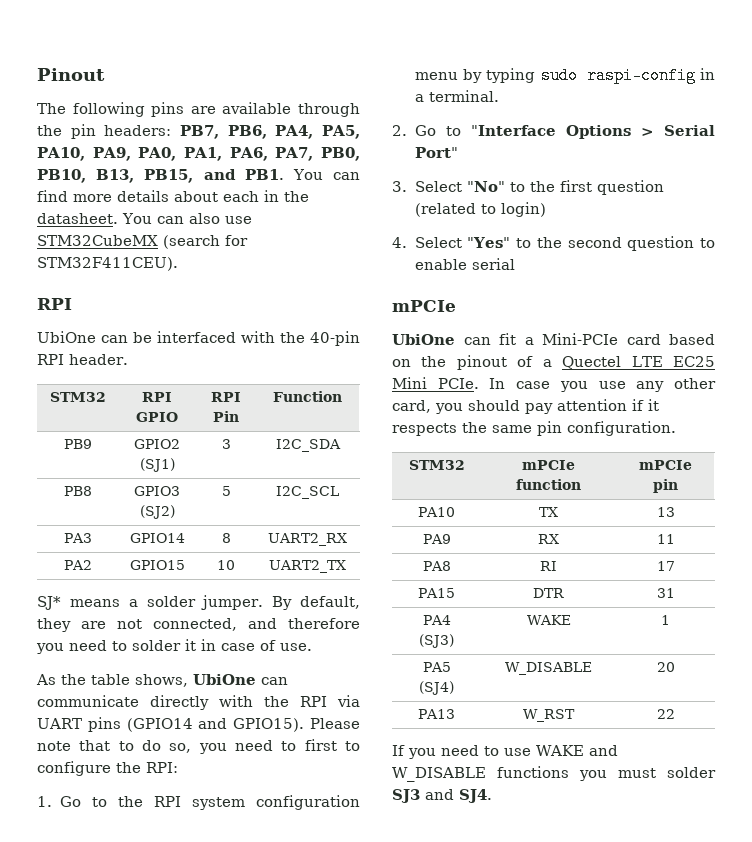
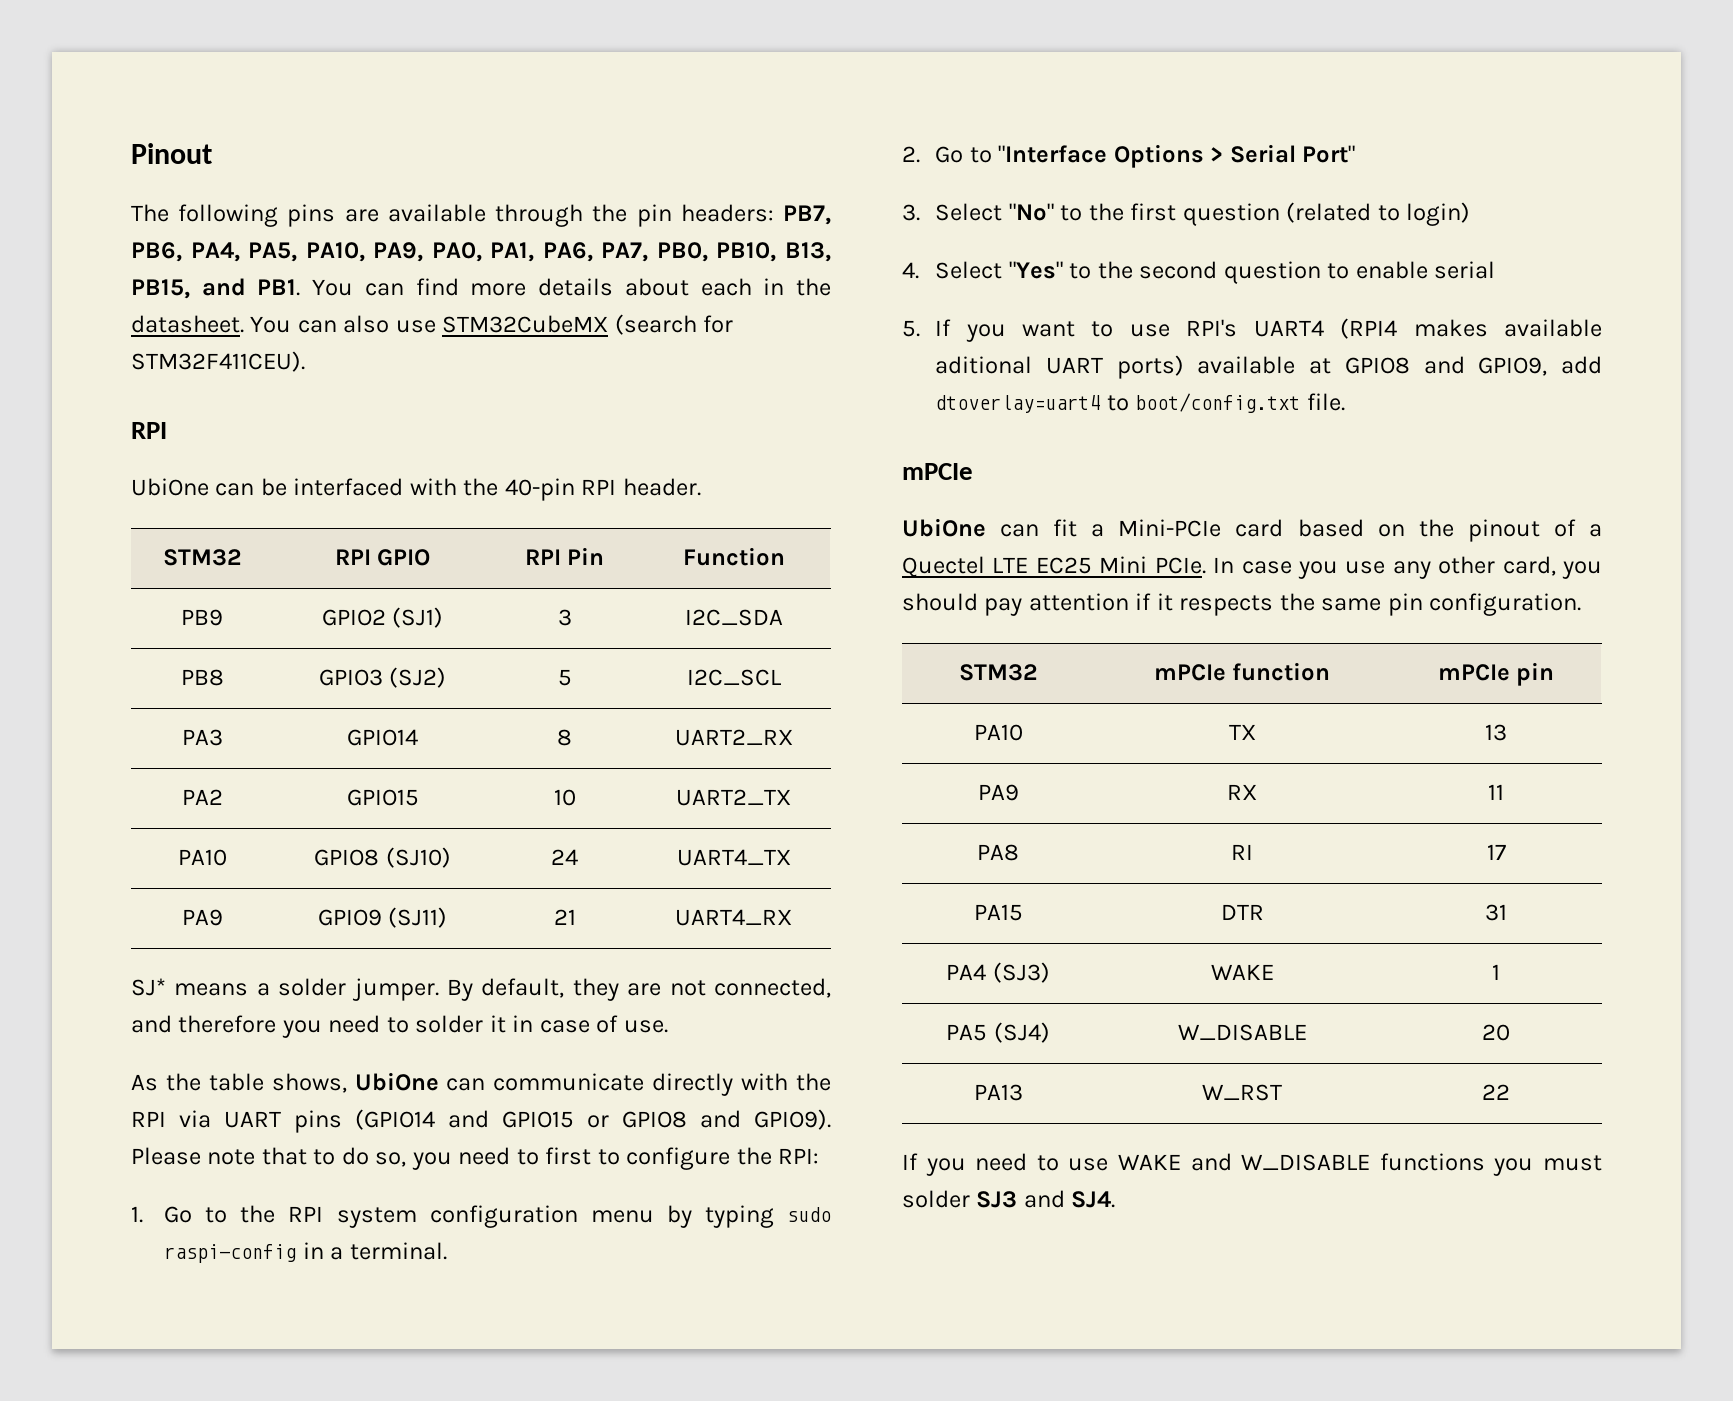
(346, 566) none -> [177,849,227,866] [314,847,451,868] [551,849,578,865] [676,849,791,866] [181,909,223,926] [317,907,448,928] [553,909,576,925] [674,909,792,926] // PA10 | GPIO8 (SJ10) | 24 | UART4_TX // PA9 | GPIO9 (SJ11) | 21 | UART4_RX
[233,718,305,732] GPIO15). -> [502,1109,831,1130] GPIO15 or GPIO8 and GPIO9).
(515, 264) none -> [902,318,1602,342] [935,355,1602,379] [935,393,1345,413] // 5. If you want to use RPI's UART4 (RPI4 makes available aditional UART ports) available at GPIO8 and GPIO9, add dtoverlay=uart4 to boot/config.txt file.

